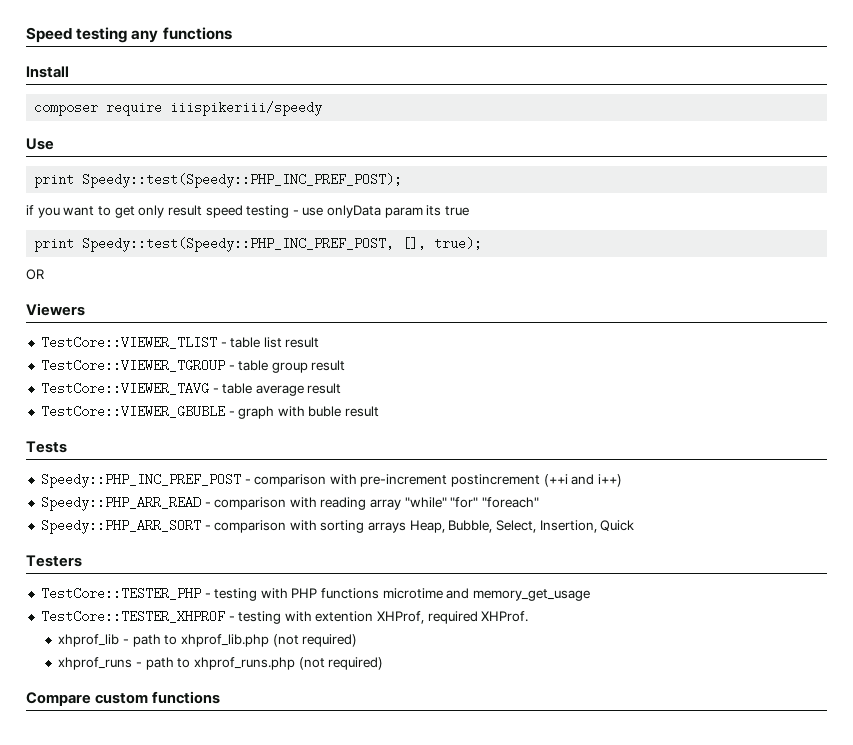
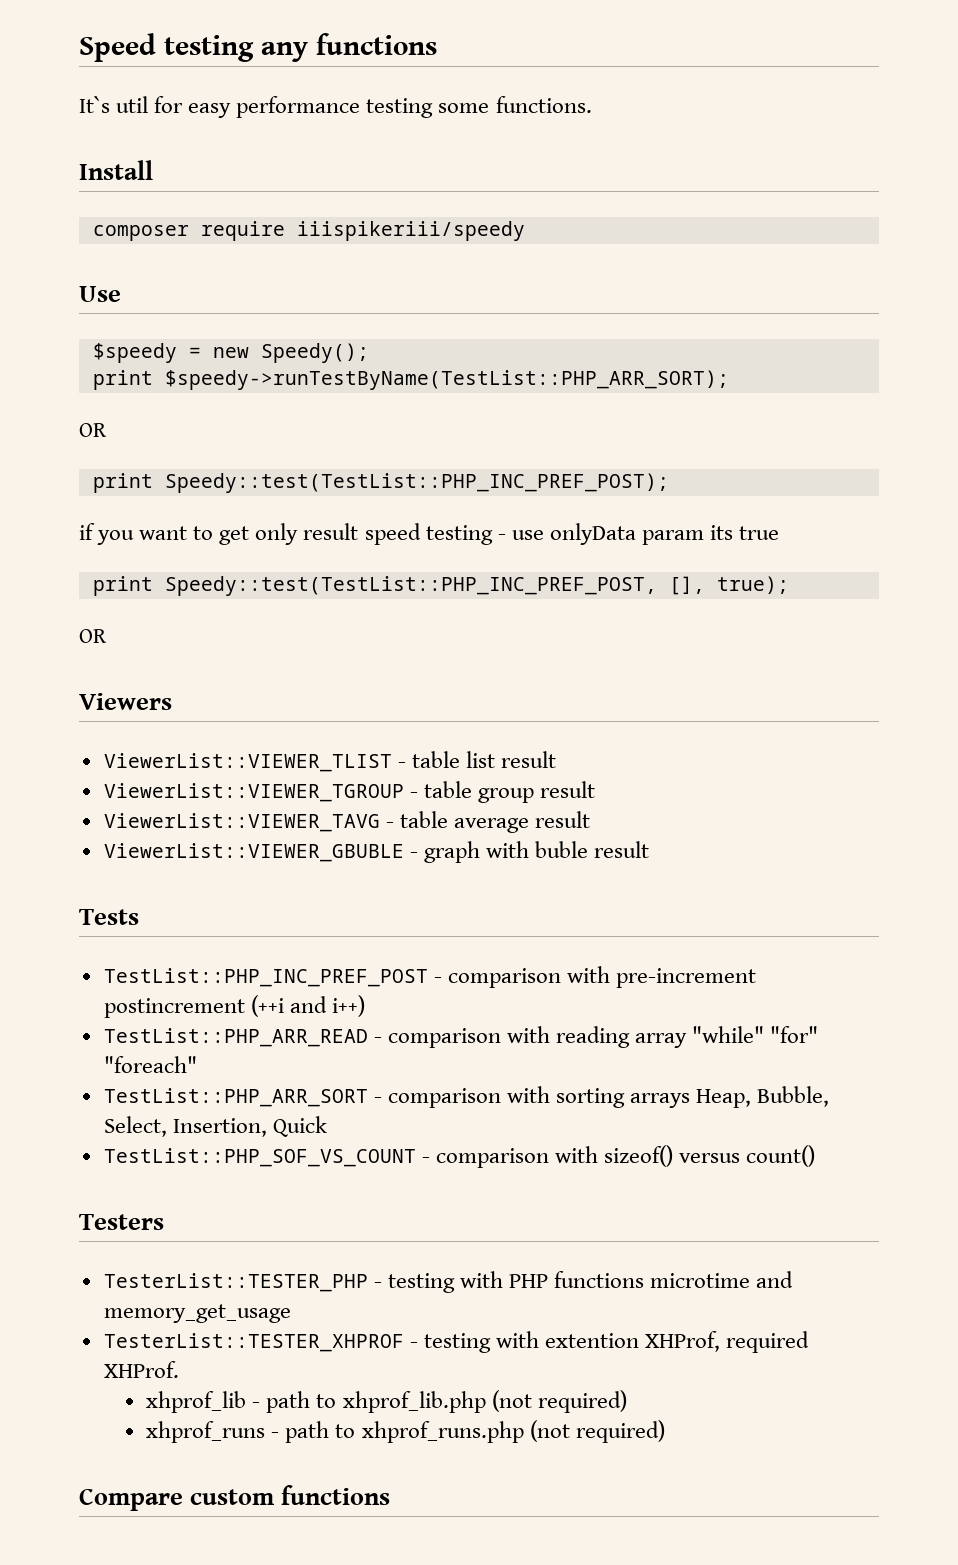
(232, 33) none -> [79,96,592,118] // It`s util for easy performance testing some functions.
[34,173,403,188] print Speedy::test(Speedy::PHP_INC_PREF_POST); -> [92,343,369,363] [92,370,729,390] [79,423,107,437] [92,473,669,493] $speedy = new Speedy(); // print $speedy->runTestByName(TestList::PHP_ARR_SORT); // OR // print Speedy::test(TestList::PHP_INC_PREF_POST);
[82,237,395,252] Speedy::test(Speedy::PHP_INC_PREF_POST, -> [164,576,657,596] Speedy::test(TestList::PHP_INC_PREF_POST,
[40,336,217,349] TestCore::VIEWER_TLIST -> [103,753,392,772] ViewerList::VIEWER_TLIST
[40,359,225,372] TestCore::VIEWER_TGROUP -> [103,783,404,802] ViewerList::VIEWER_TGROUP
[40,382,209,395] TestCore::VIEWER_TAVG -> [103,813,380,832] ViewerList::VIEWER_TAVG
[40,405,225,418] TestCore::VIEWER_GBUBLE -> [103,843,404,862] ViewerList::VIEWER_GBUBLE
[40,473,241,488] Speedy::PHP_INC_PREF_POST -> [103,968,428,987] TestList::PHP_INC_PREF_POST
[40,496,201,511] Speedy::PHP_ARR_READ -> [103,1028,368,1047] TestList::PHP_ARR_READ
[40,519,201,534] Speedy::PHP_ARR_SORT -> [103,1088,368,1107] TestList::PHP_ARR_SORT
(635, 525) none -> [103,1145,816,1168] // TestList::PHP_SOF_VS_COUNT - comparison with sizeof() versus count()
[40,587,201,600] TestCore::TESTER_PHP -> [103,1273,368,1292] TesterList::TESTER_PHP
[40,610,225,623] TestCore::TESTER_XHPROF -> [103,1333,404,1352] TesterList::TESTER_XHPROF

